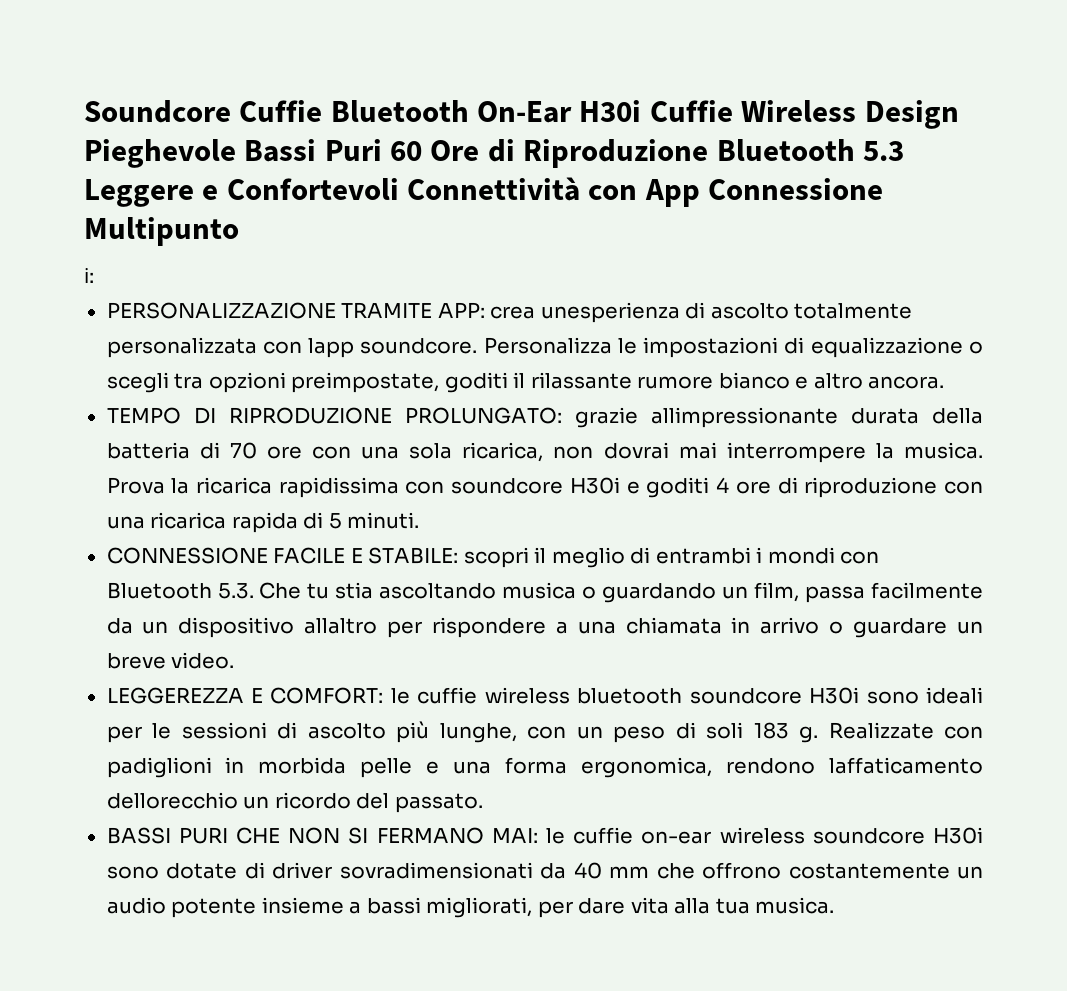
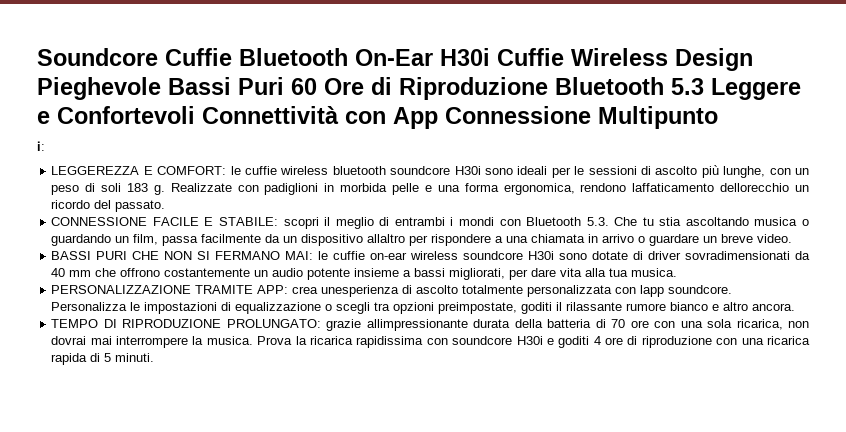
(94, 275) none -> [51,165,810,178] [51,183,809,195] [51,200,166,212] [51,217,809,229] [51,234,793,246] [51,251,811,260] [51,268,678,280] // LEGGEREZZA E COMFORT: le cuffie wireless bluetooth soundcore H30i sono ideali per le sessioni di ascolto più lunghe, con un peso di soli 183 g. Realizzate con padiglioni in morbida pelle e una forma ergonomica, rendono laffaticamento dellorecchio un ricordo del passato. // CONNESSIONE FACILE E STABILE: scopri il meglio di entrambi i mondi con Bluetooth 5.3. Che tu stia ascoltando musica o guardando un film, passa facilmente da un dispositivo allaltro per rispondere a una chiamata in arrivo o guardare un breve video. // BASSI PURI CHE NON SI FERMANO MAI: le cuffie on-ear wireless soundcore H30i sono dotate di driver sovradimensionati da 40 mm che offrono costantemente un audio potente insieme a bassi migliorati, per dare vita alla tua musica.
[106,547,880,568] [106,582,983,603] [106,617,984,638] [106,652,235,669] [106,687,984,704] [106,721,983,743] [106,757,984,778] [106,792,483,813] [106,827,983,844] [106,862,983,879] [106,897,835,918] // CONNESSIONE FACILE E STABILE: scopri il meglio di entrambi i mondi con Bluetooth 5.3. Che tu stia ascoltando musica o guardando un film, passa facilmente da un dispositivo allaltro per rispondere a una chiamata in arrivo o guardare un breve video. // LEGGEREZZA E COMFORT: le cuffie wireless bluetooth soundcore H30i sono ideali per le sessioni di ascolto più lunghe, con un peso di soli 183 g. Realizzate con padiglioni in morbida pelle e una forma ergonomica, rendono laffaticamento dellorecchio un ricordo del passato. // BASSI PURI CHE NON SI FERMANO MAI: le cuffie on-ear wireless soundcore H30i sono dotate di driver sovradimensionati da 40 mm che offrono costantemente un audio potente insieme a bassi migliorati, per dare vita alla tua musica. -> (155, 357) none

